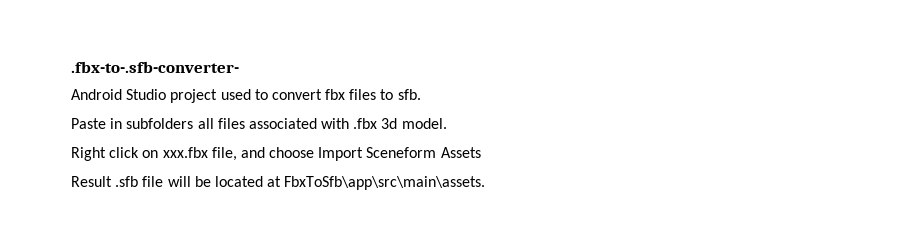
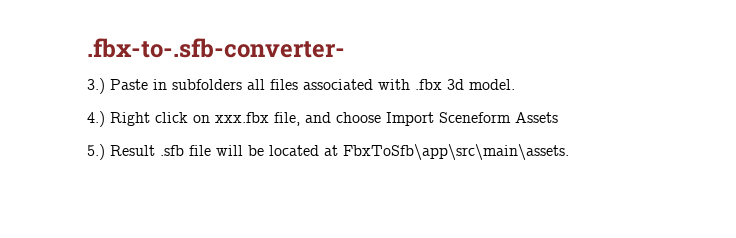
[71,89,421,103] Android Studio project used to convert fbx files to sfb. // -> [87,78,105,94] 3.)
(447, 123) none -> [87,111,105,127] 4.)
(481, 152) none -> [87,144,105,160] 5.)

